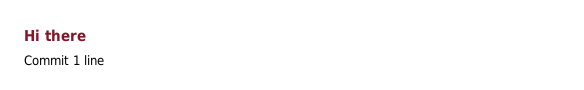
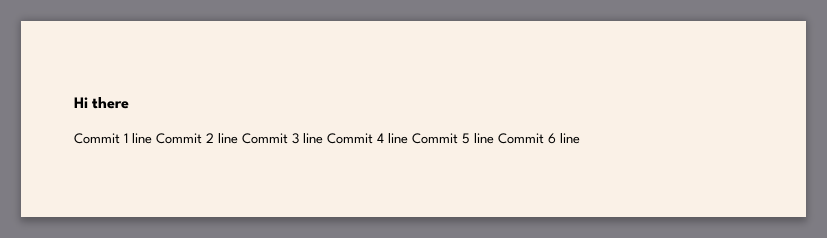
(104, 60) none -> [156,133,580,144] Commit 2 line Commit 3 line Commit 4 line Commit 5 line Commit 6 line

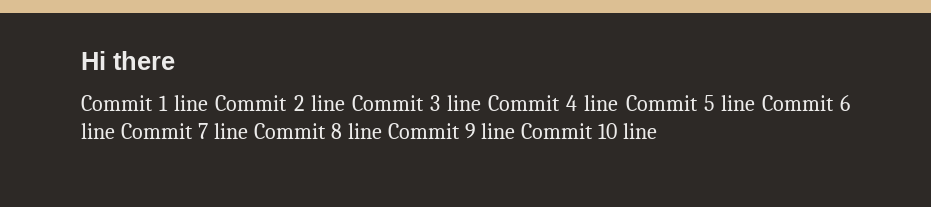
(580, 138) none -> [120,123,658,139] Commit 7 line Commit 8 line Commit 9 line Commit 10 line

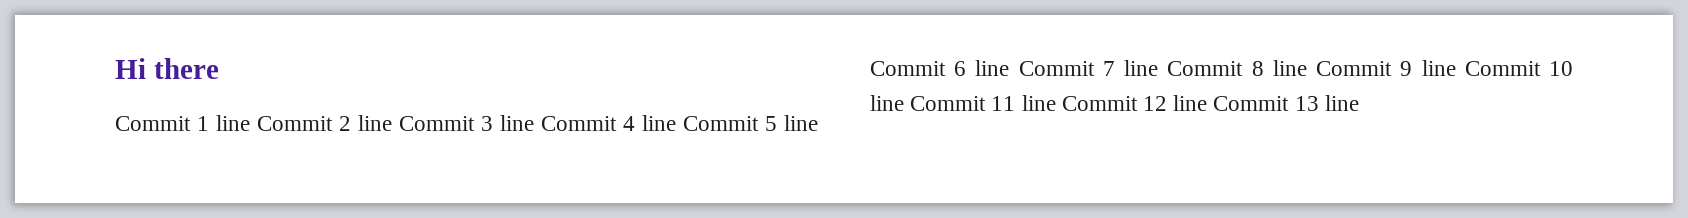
(658, 131) none -> [910,95,1359,111] Commit 11 line Commit 12 line Commit 13 line

